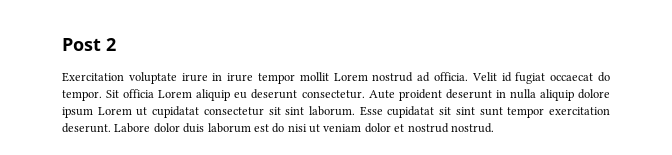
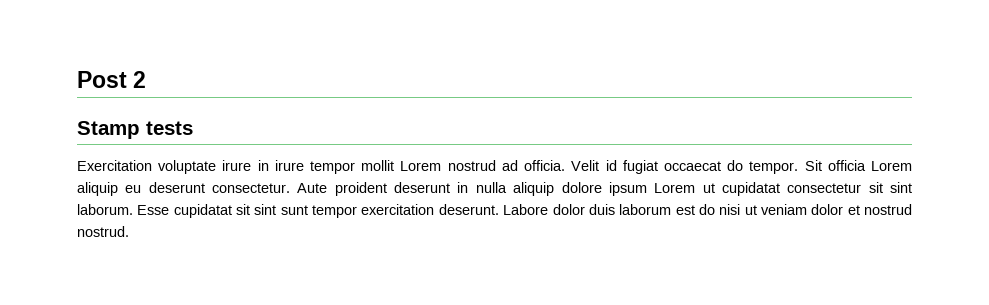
(116, 44) none -> [77,121,193,139] // Stamp tests

